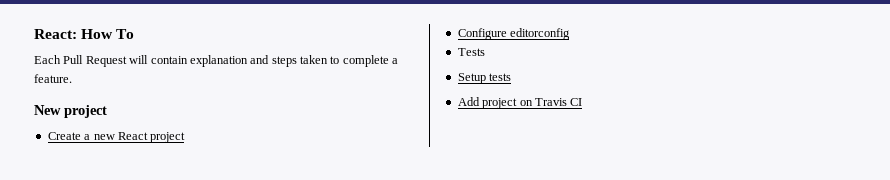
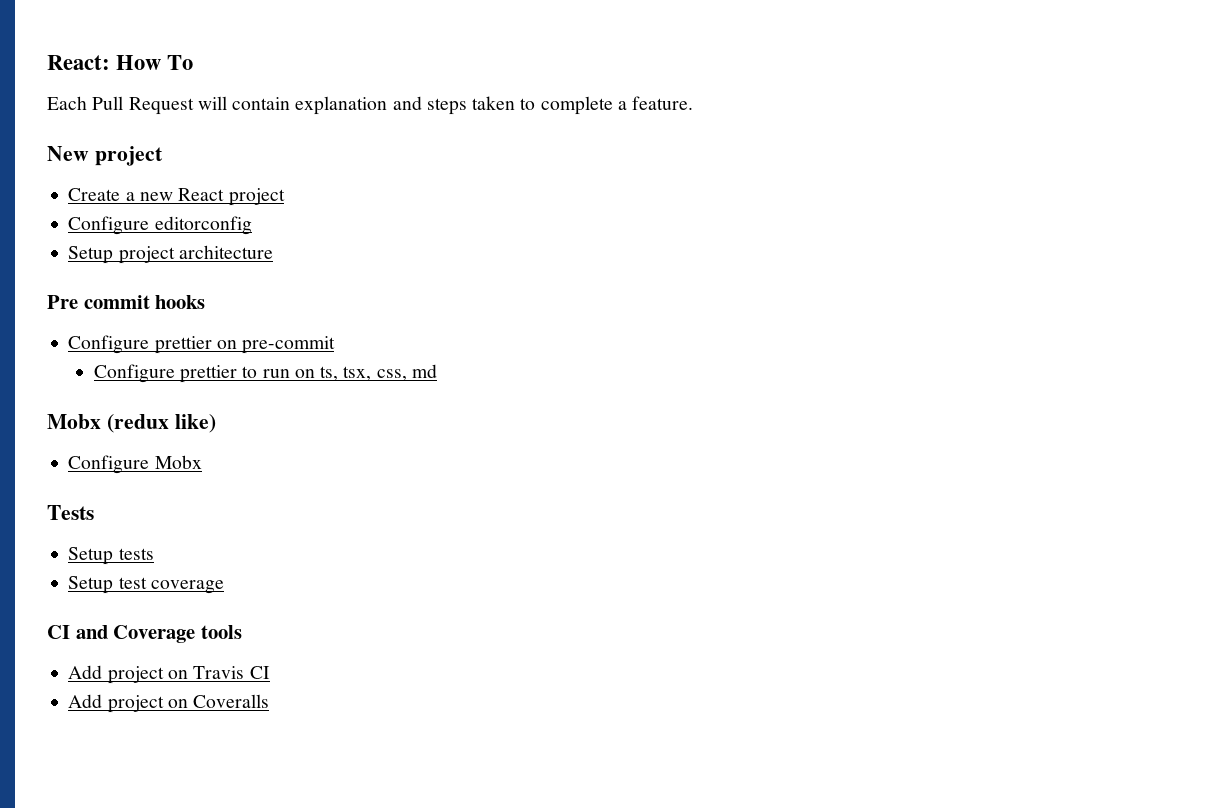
[457,48,485,56] [457,73,512,84] Tests // Setup tests -> [68,245,273,264] [47,295,206,309] [68,335,336,354] [93,364,438,383] [47,414,216,433] [68,455,202,474] [47,505,94,520] [68,547,154,565] [68,576,224,594] [47,625,242,643] Setup project architecture // Pre commit hooks // Configure prettier on pre-commit // Configure prettier to run on ts, tsx, css, md // Mobx (redux like) // Configure Mobx // Tests // Setup tests // Setup test coverage // CI and Coverage tools
(583, 102) none -> [68,694,270,713] // Add project on Coveralls

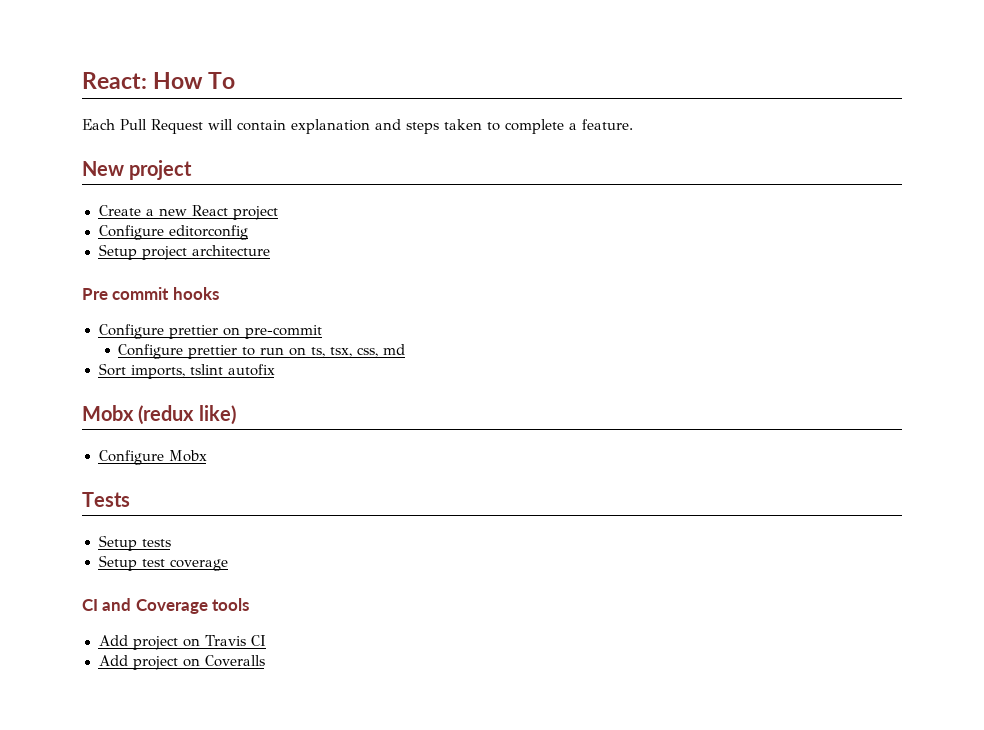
(438, 371) none -> [98,363,275,379] // Sort imports, tslint autofix

